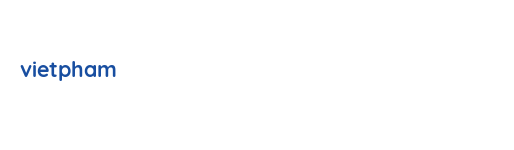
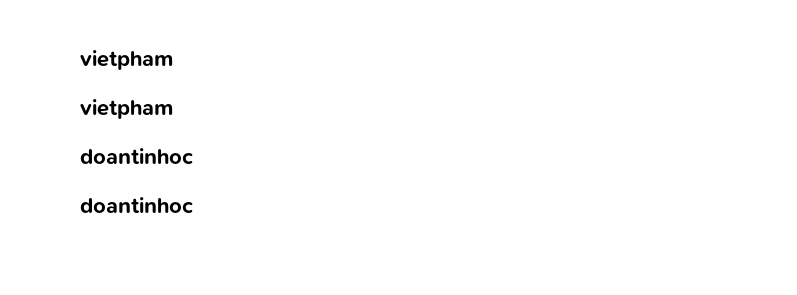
[20,61,117,81] vietpham -> [80,50,173,70] [80,99,173,119] [80,148,194,164] [80,197,194,213] vietpham // vietpham // doantinhoc // doantinhoc

